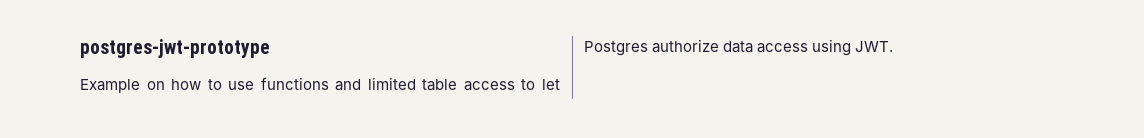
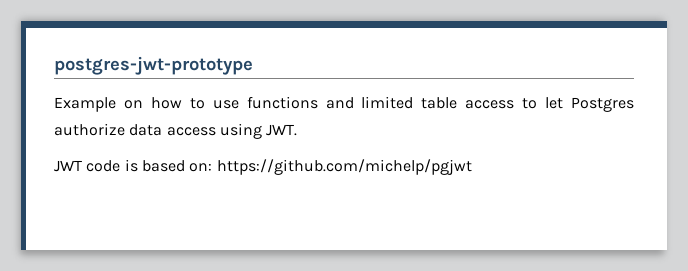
(894, 46) none -> [54,159,472,175] // JWT code is based on: https://github.com/michelp/pgjwt

